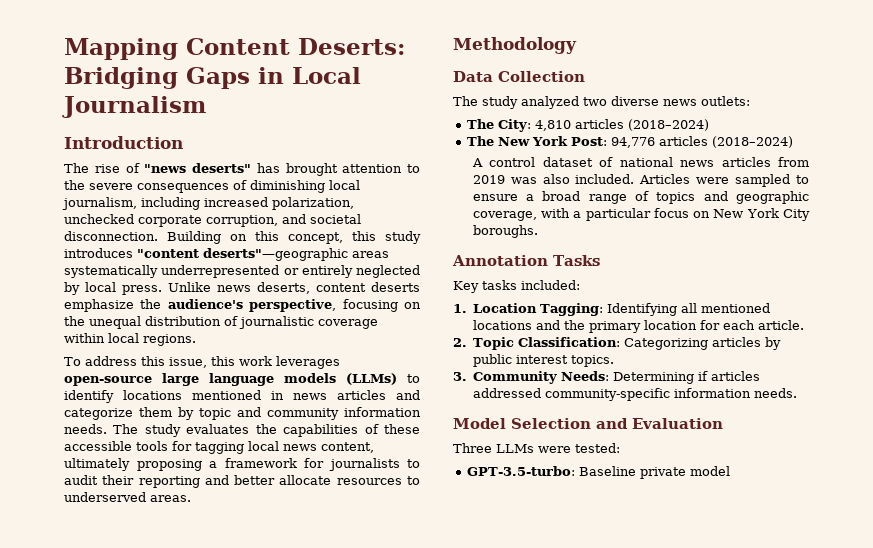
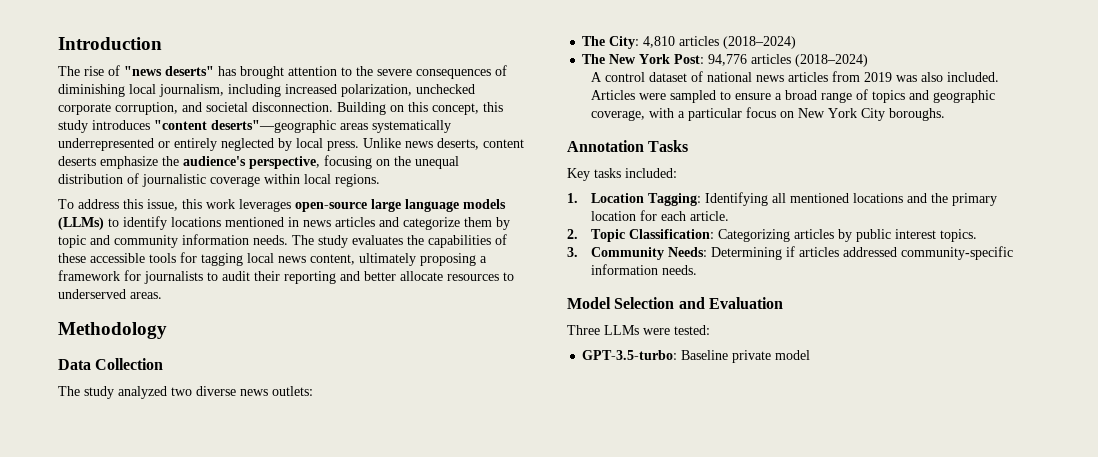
[64,38,405,60] [64,67,361,89] [62,96,206,118] Mapping Content Deserts: Bridging Gaps in Local Journalism // -> (58, 43) none

